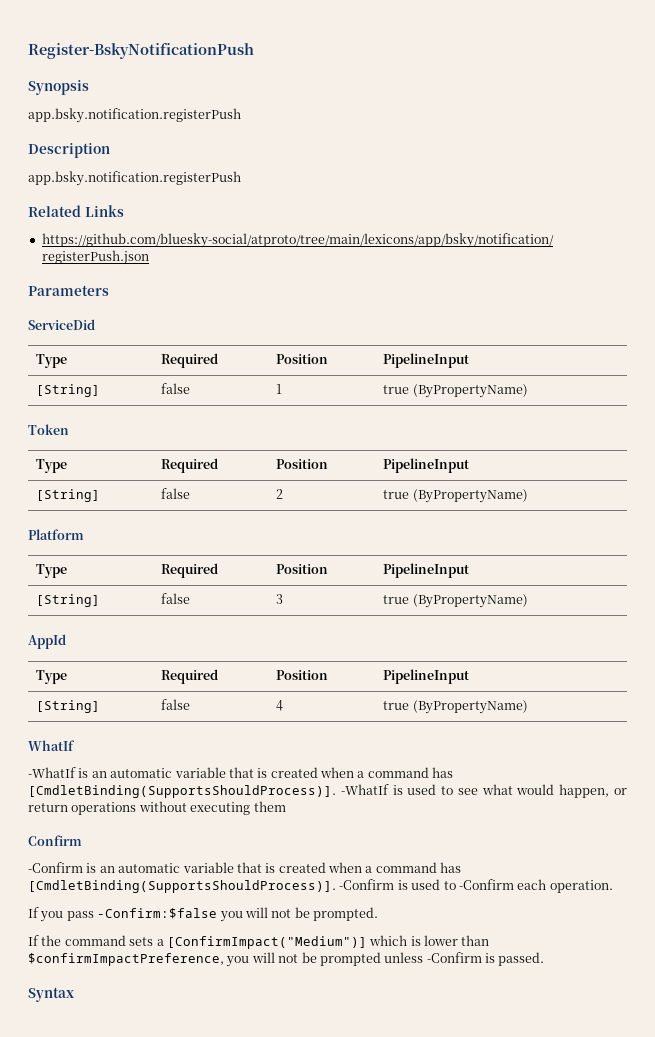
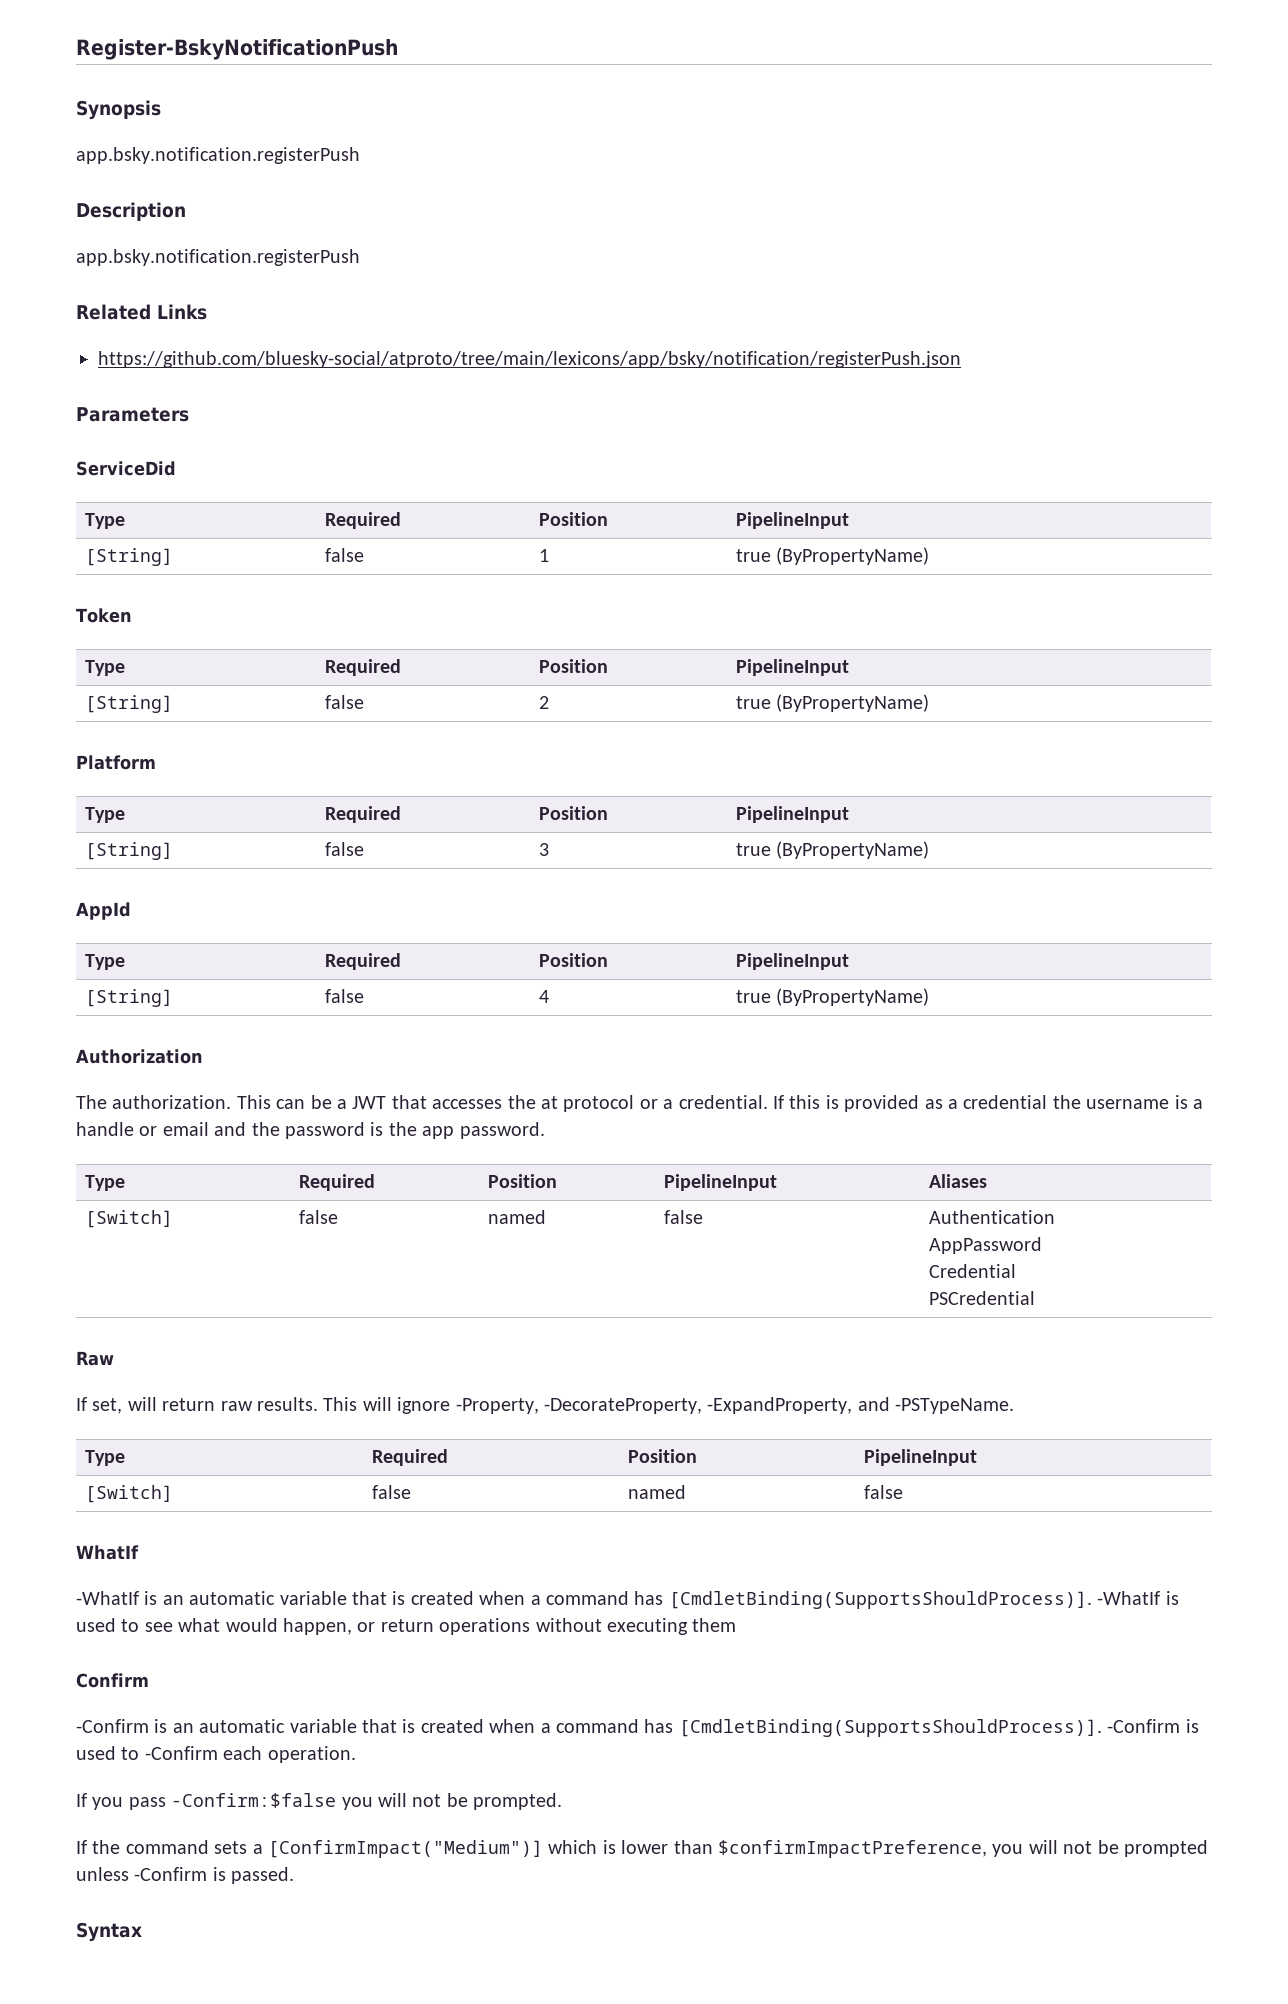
(528, 707) none -> [76,1049,203,1064] [76,1095,1203,1112] [76,1122,545,1139] [84,1175,125,1191] [298,1174,375,1191] [487,1174,557,1188] [663,1174,777,1191] [928,1174,987,1188] [84,1210,173,1228] [298,1210,338,1224] [487,1210,546,1224] [663,1210,703,1224] [928,1210,1055,1224] [928,1237,1042,1254] [928,1264,1016,1278] [928,1291,1035,1305] [76,1351,114,1366] [76,1397,1015,1414] [84,1450,125,1466] [371,1449,448,1466] [627,1449,697,1463] [863,1449,977,1466] [84,1485,173,1503] [371,1485,411,1499] [627,1485,686,1499] [863,1485,903,1499] // Authorization // The authorization. This can be a JWT that accesses the at protocol or a credential. If this is provided as a credential the username is a handle or email and the password is the app password. // Type | Required | Position | PipelineInput | Aliases // [Switch] | false | named | false | Authentication // AppPassword // Credential // PSCredential // Raw // If set, will return raw results. This will ignore -Property, -DecorateProperty, -ExpandProperty, and -PSTypeName. // Type | Required | Position | PipelineInput // [Switch] | false | named | false

